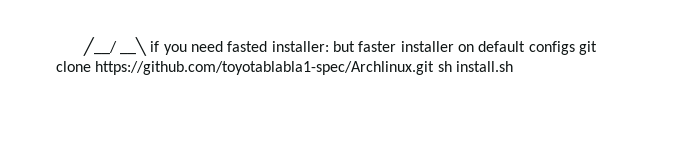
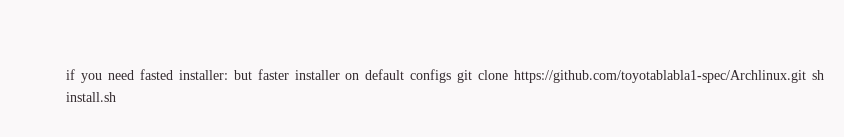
[82,37,148,56] ╱__/ __╲ -> (66, 74) none

